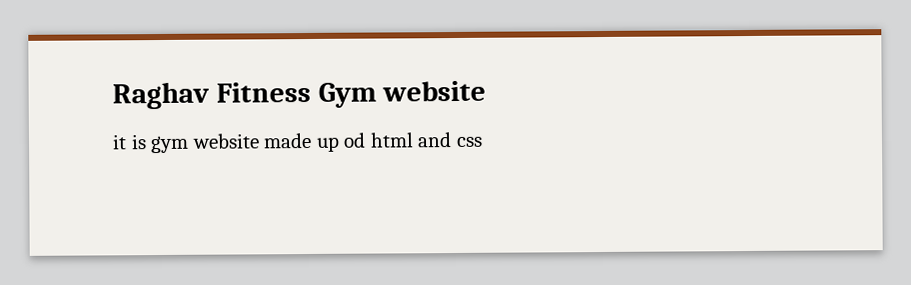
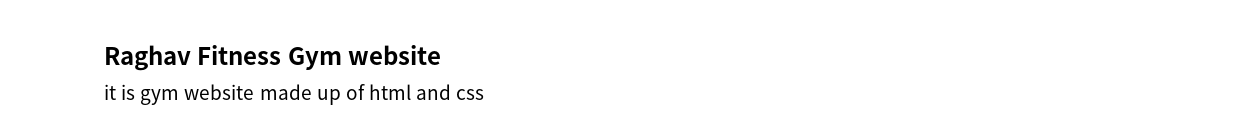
[343,132,367,148] od -> [345,84,365,100] of

